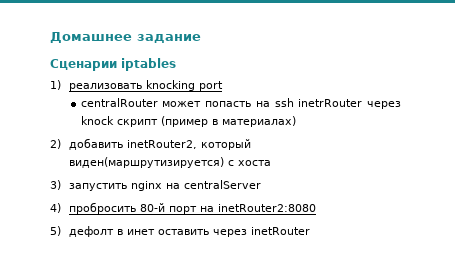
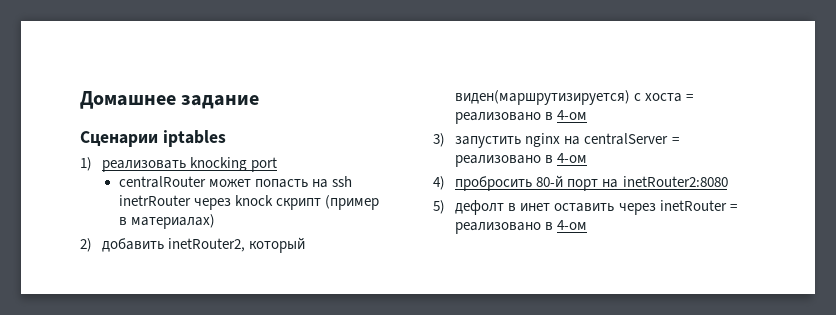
(271, 163) none -> [686,94,694,101] [455,110,588,124] = реализовано в 4-ом
(261, 184) none -> [671,137,679,144] [455,153,588,167] = реализовано в 4-ом
(310, 231) none -> [729,204,737,211] [455,220,588,234] = реализовано в 4-ом

